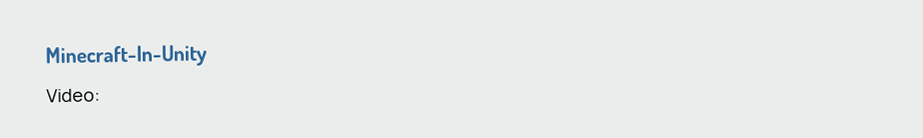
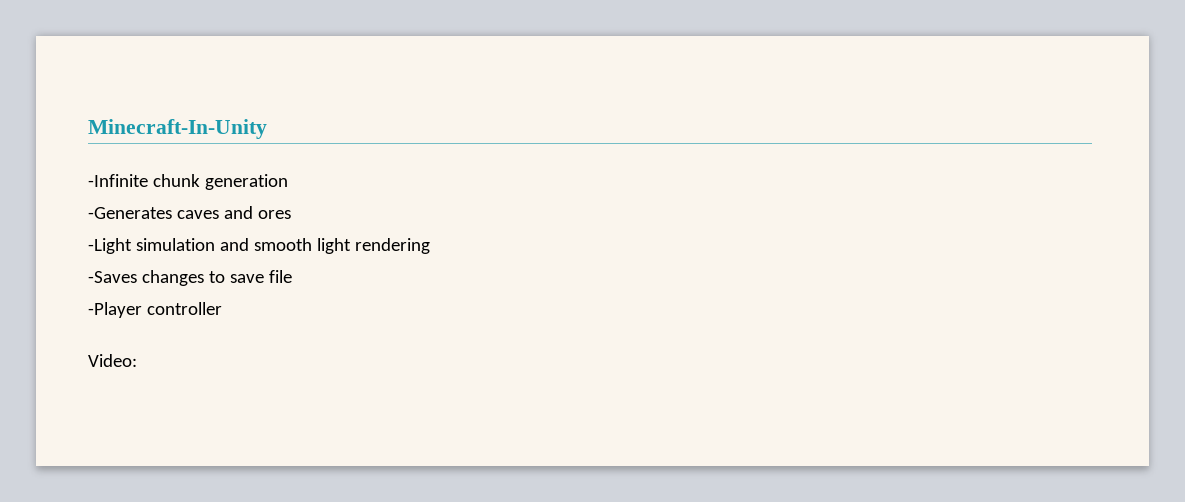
(207, 56) none -> [88,174,288,190] [88,206,291,219] [88,238,430,254] [88,270,292,286] [88,302,222,318] // -Infinite chunk generation // -Generates caves and ores // -Light simulation and smooth light rendering // -Saves changes to save file // -Player controller

